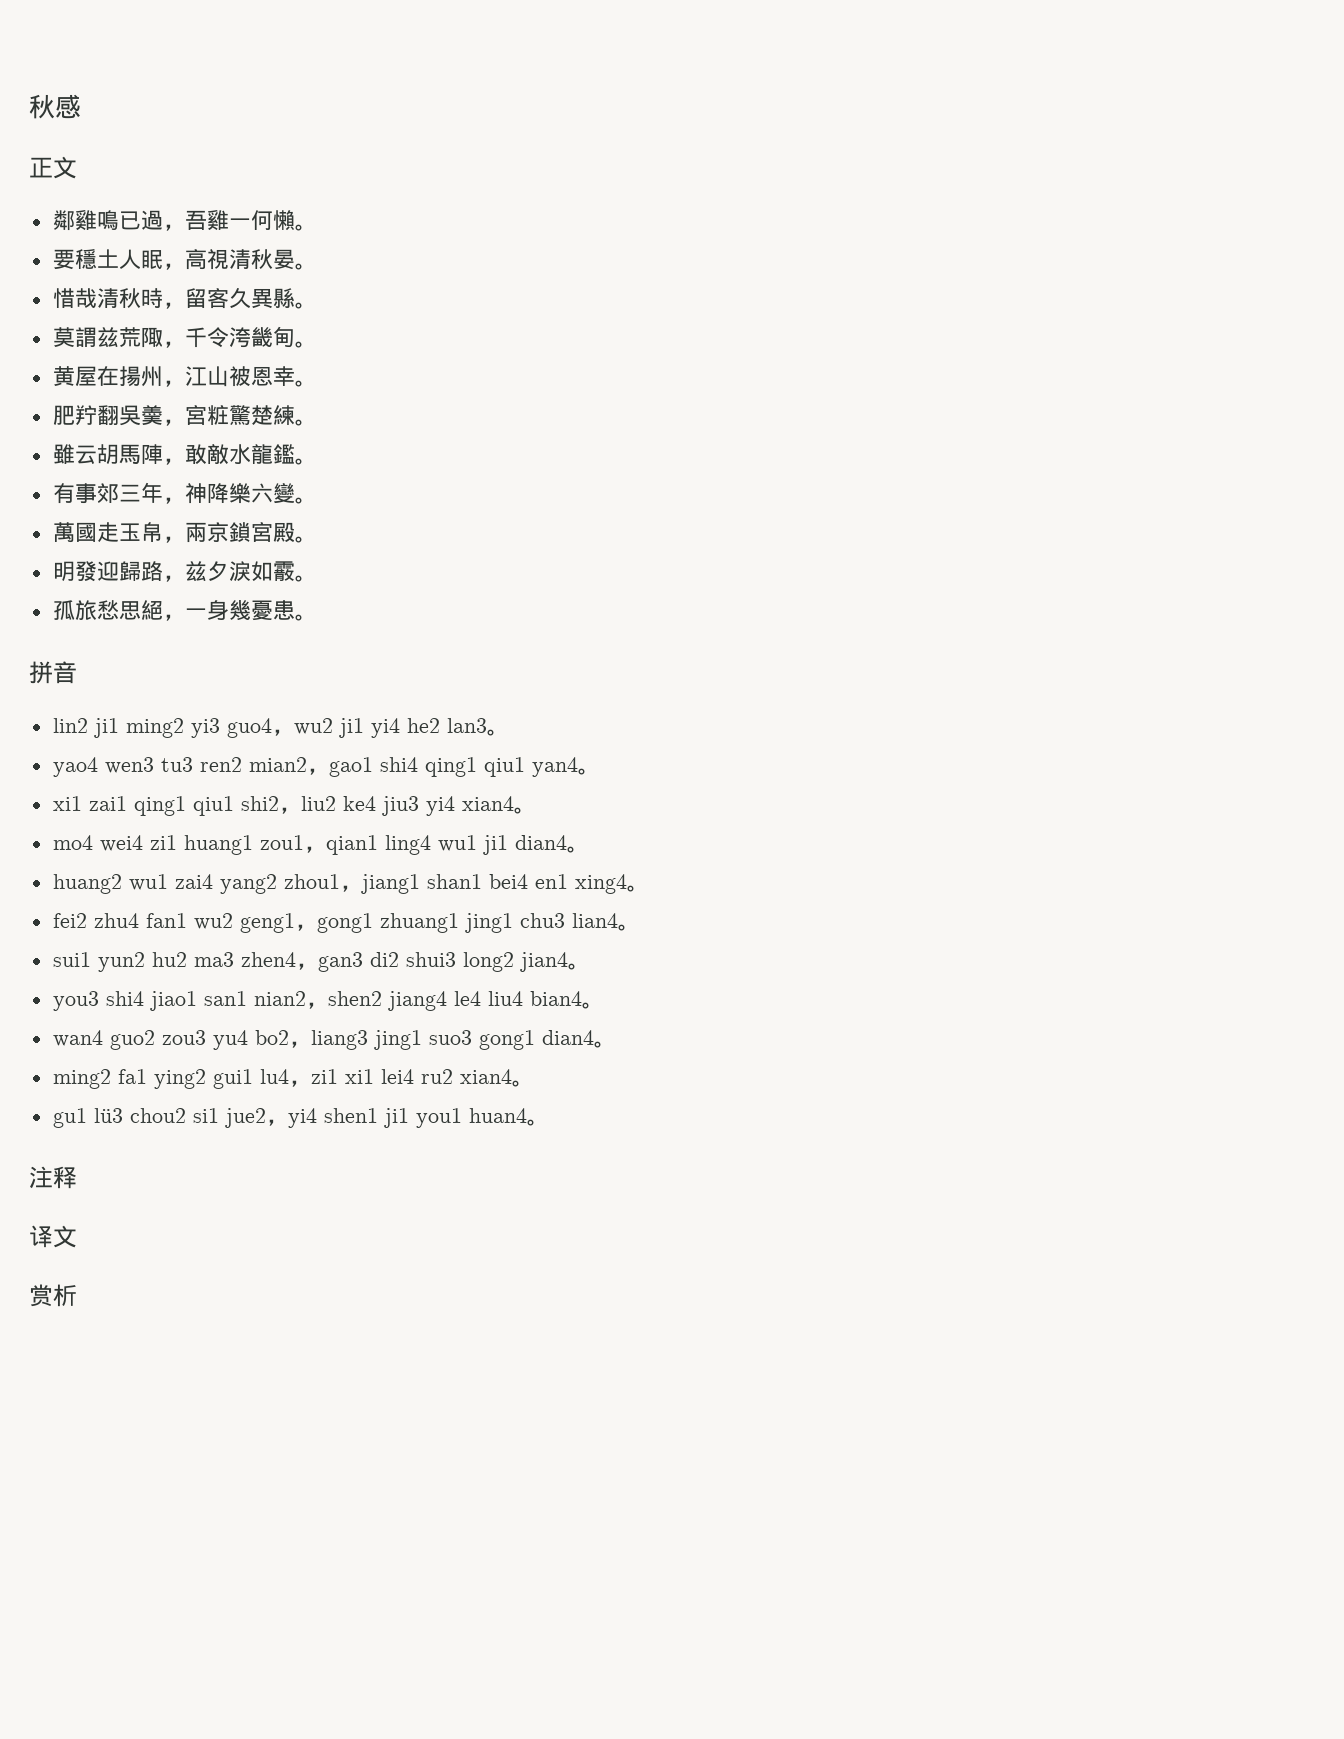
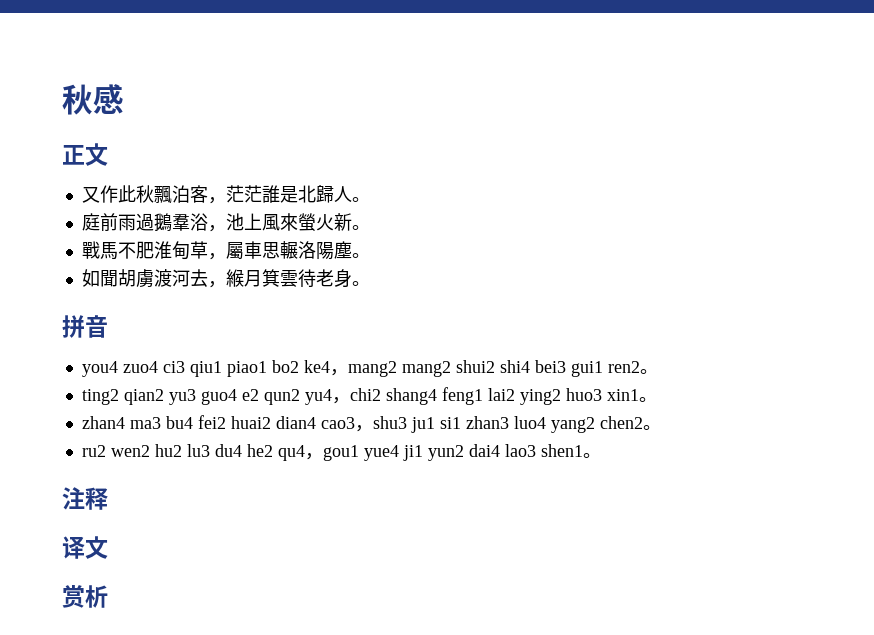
[52,210,317,231] [52,249,317,270] [52,288,317,309] [52,326,317,348] [52,366,317,387] [52,405,317,426] [52,444,317,465] [52,482,317,504] [52,522,317,543] [52,561,317,582] [52,600,317,621] [29,661,77,684] [52,718,509,738] [52,757,600,777] [52,796,536,816] [52,835,589,855] [52,874,649,894] [52,913,640,933] [52,952,590,972] [52,991,604,1011] [52,1030,616,1050] [52,1069,534,1089] [52,1108,527,1128] 鄰雞鳴已過，吾雞一何懶。 // 要穩土人眠，高視清秋晏。 // 惜哉清秋時，留客久異縣。 // 莫謂兹荒陬，千令洿畿甸。 // 黄屋在揚州，江山被恩幸。 // 肥羜翻吳羮，宮粧驚楚練。 // 雖云胡馬陣，敢敵水龍鑑。 // 有事郊三年，神降樂六變。 // 萬國走玉帛，兩京鎖宮殿。 // 明發迎歸路，兹夕淚如霰。 // 孤旅愁思絕，一身幾憂患。 // 拼音 // lin2 ji1 ming2 yi3 guo4，wu2 ji1 yi4 he2 lan3。 // yao4 wen3 tu3 ren2 mian2，gao1 shi4 qing1 qiu1 yan4。 // xi1 zai1 qing1 qiu1 shi2，liu2 ke4 jiu3 yi4 xian4。 // mo4 wei4 zi1 huang1 zou1，qian1 ling4 wu1 ji1 dian4。 // huang2 wu1 zai4 yang2 zhou1，jiang1 shan1 bei4 en1 xing4。 // fei2 zhu4 fan1 wu2 geng1，gong1 zhuang1 jing1 chu3 lian4。 // sui1 yun2 hu2 ma3 zhen4，gan3 di2 shui3 long2 jian4。 // you3 shi4 jiao1 san1 nian2，shen2 jiang4 le4 liu4 bian4。 // wan4 guo2 zou3 yu4 bo2，liang3 jing1 suo3 gong1 dian4。 // ming2 fa1 ying2 gui1 lu4，zi1 xi1 lei4 ru2 xian4。 // gu1 lü3 chou2 si1 jue2，yi4 shen1 ji1 you1 huan4 -> [81,184,370,204] [81,213,370,232] [81,241,370,260] [81,269,370,288] [62,315,108,338] [81,360,658,377] [81,387,657,405] [81,415,661,433] [81,444,583,461] 又作此秋飄泊客，茫茫誰是北歸人。 // 庭前雨過鵝羣浴，池上風來螢火新。 // 戰馬不肥淮甸草，屬車思輾洛陽塵。 // 如聞胡虜渡河去，緱月箕雲待老身。 // 拼音 // you4 zuo4 ci3 qiu1 piao1 bo2 ke4，mang2 mang2 shui2 shi4 bei3 gui1 ren2。 // ting2 qian2 yu3 guo4 e2 qun2 yu4，chi2 shang4 feng1 lai2 ying2 huo3 xin1。 // zhan4 ma3 bu4 fei2 huai2 dian4 cao3，shu3 ju1 si1 zhan3 luo4 yang2 chen2。 // ru2 wen2 hu2 lu3 du4 he2 qu4，gou1 yue4 ji1 yun2 dai4 lao3 shen1

